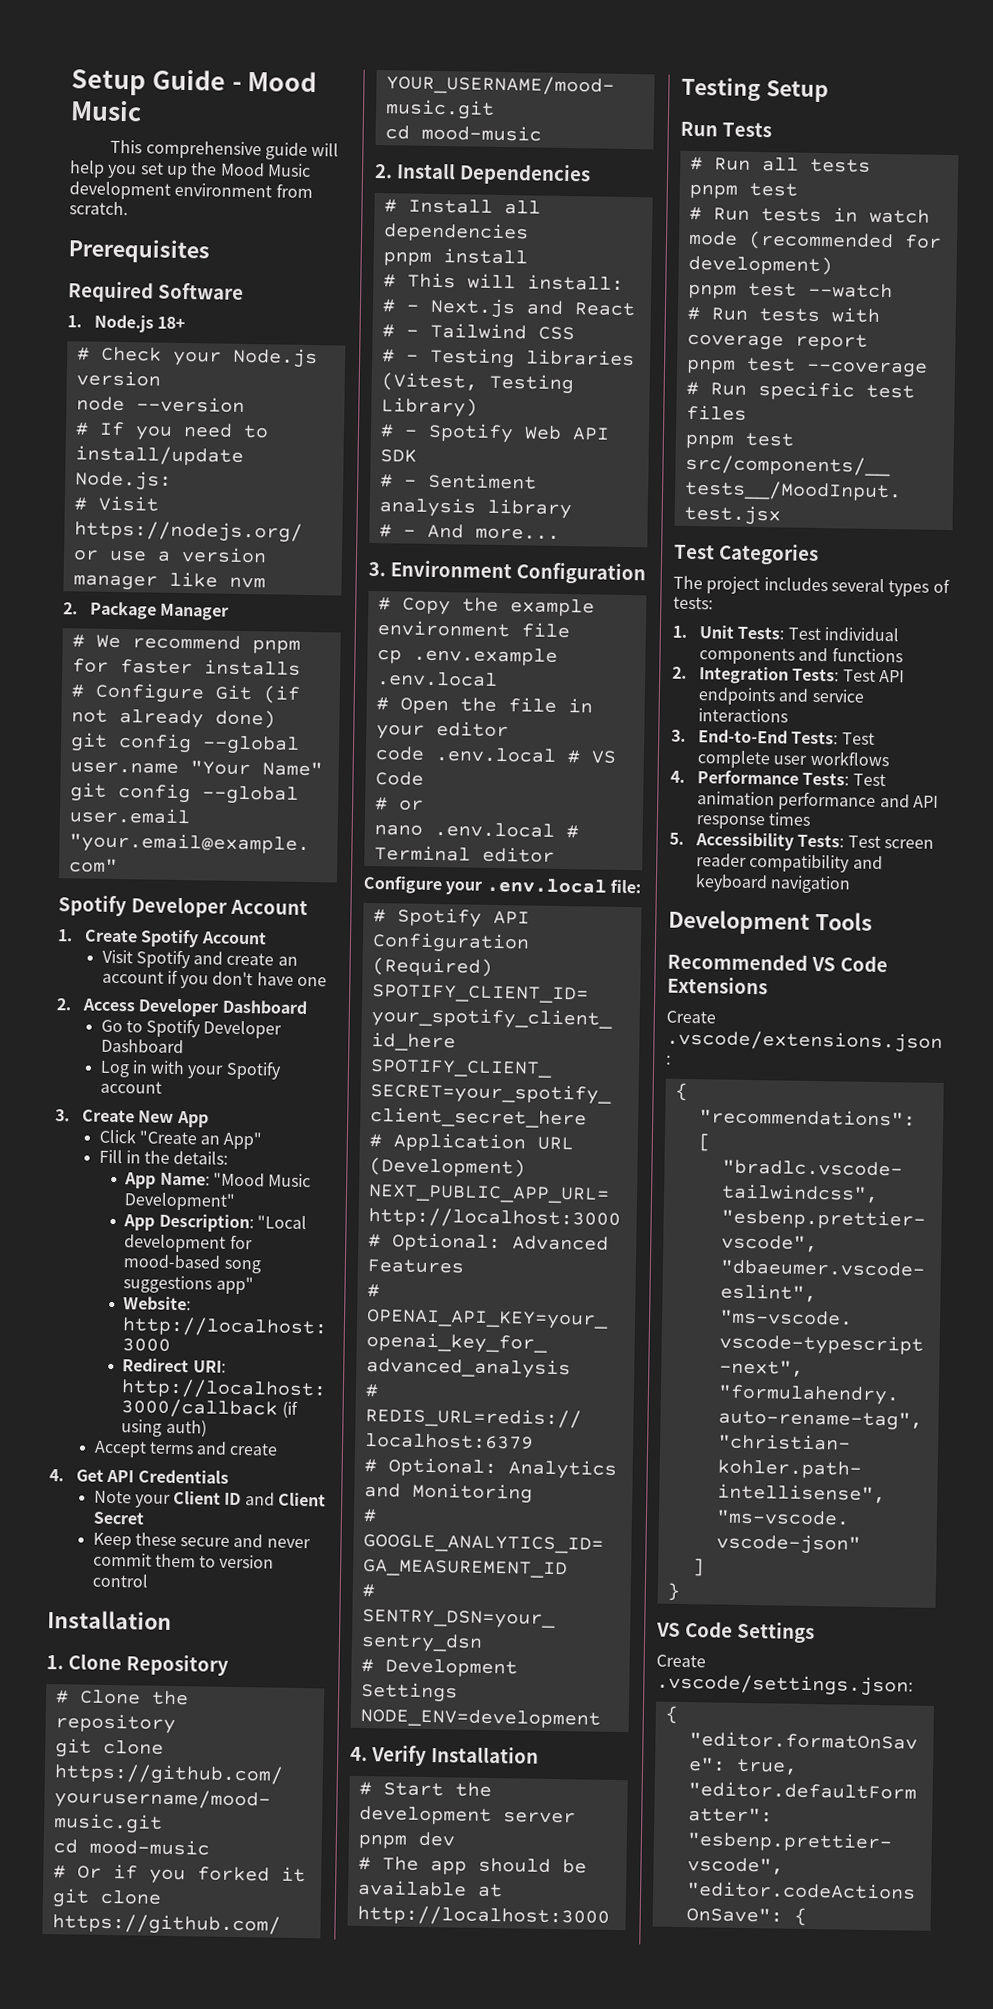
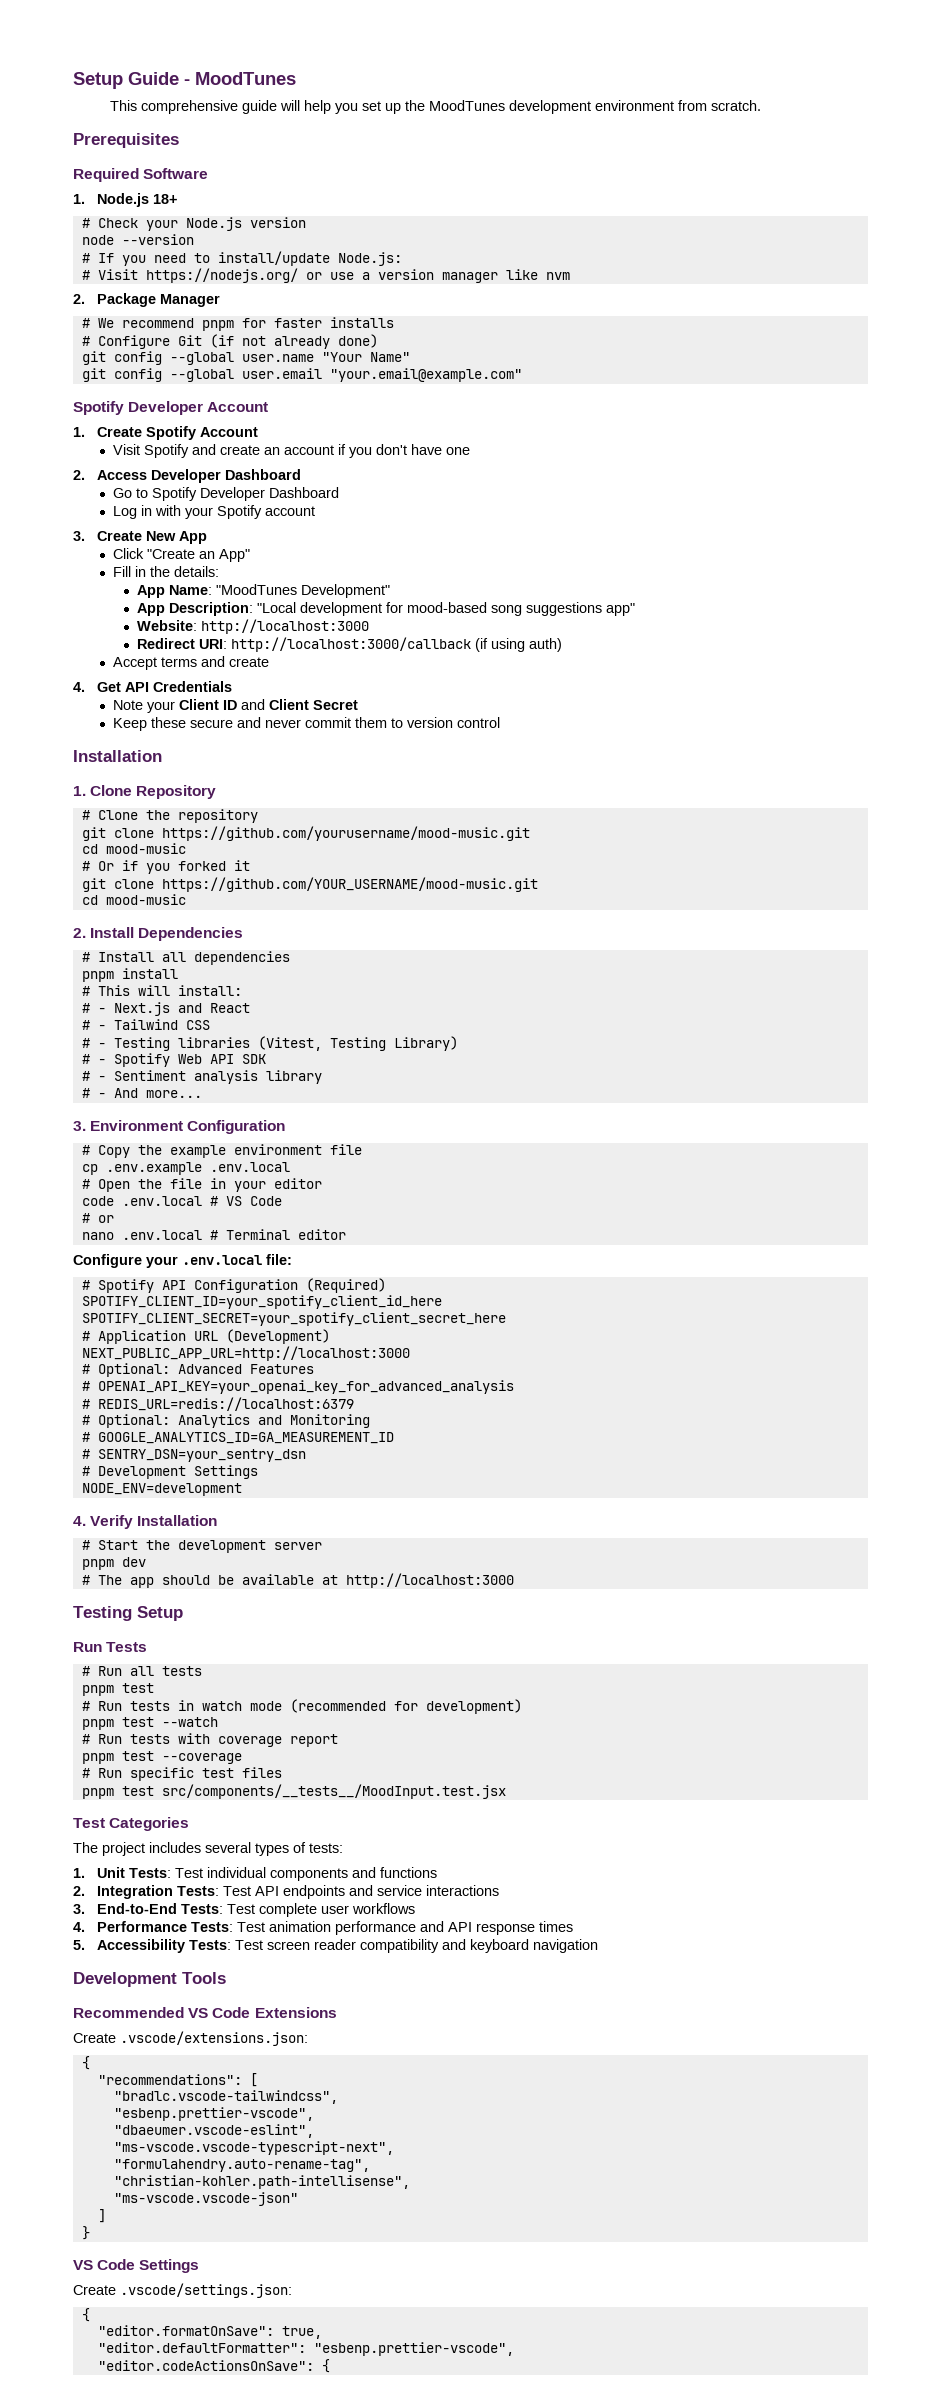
[247,70,318,93] [70,100,142,122] Mood Music -> [195,72,296,85] MoodTunes
[219,162,311,177] Mood Music -> [428,100,505,111] MoodTunes
[213,1172,312,1188] "Mood Music -> [215,584,297,595] "MoodTunes

